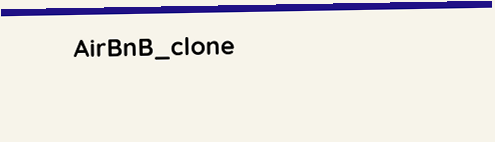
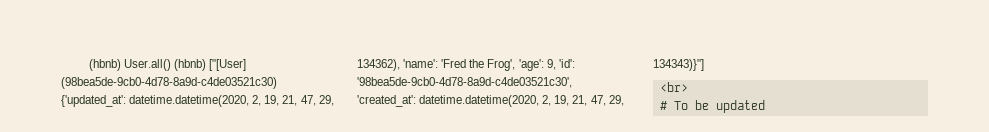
[73,36,235,62] AirBnB_clone -> [88,59,247,71] [61,77,277,89] [61,95,334,107] [357,59,575,71] [357,77,572,88] [357,95,624,107] [653,59,704,71] [659,82,688,92] [659,100,765,113] (hbnb) User.all() (hbnb) ["[User] (98bea5de-9cb0-4d78-8a9d-c4de03521c30) {'updated_at': datetime.datetime(2020, 2, 19, 21, 47, 29, 134362), 'name': 'Fred the Frog', 'age': 9, 'id': '98bea5de-9cb0-4d78-8a9d-c4de03521c30', 'created_at': datetime.datetime(2020, 2, 19, 21, 47, 29, 134343)}"] // <br> // # To be updated

